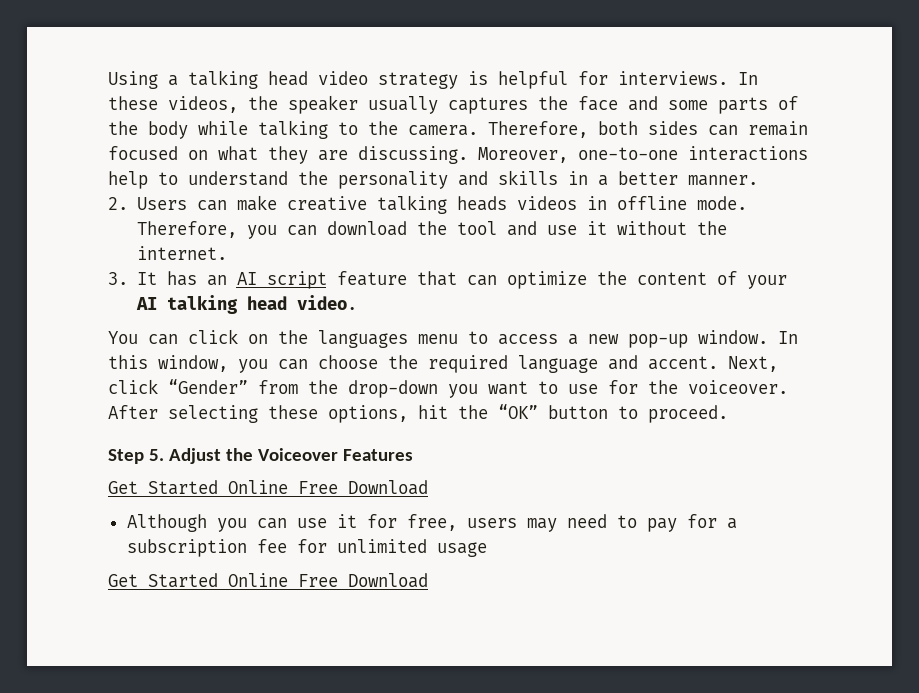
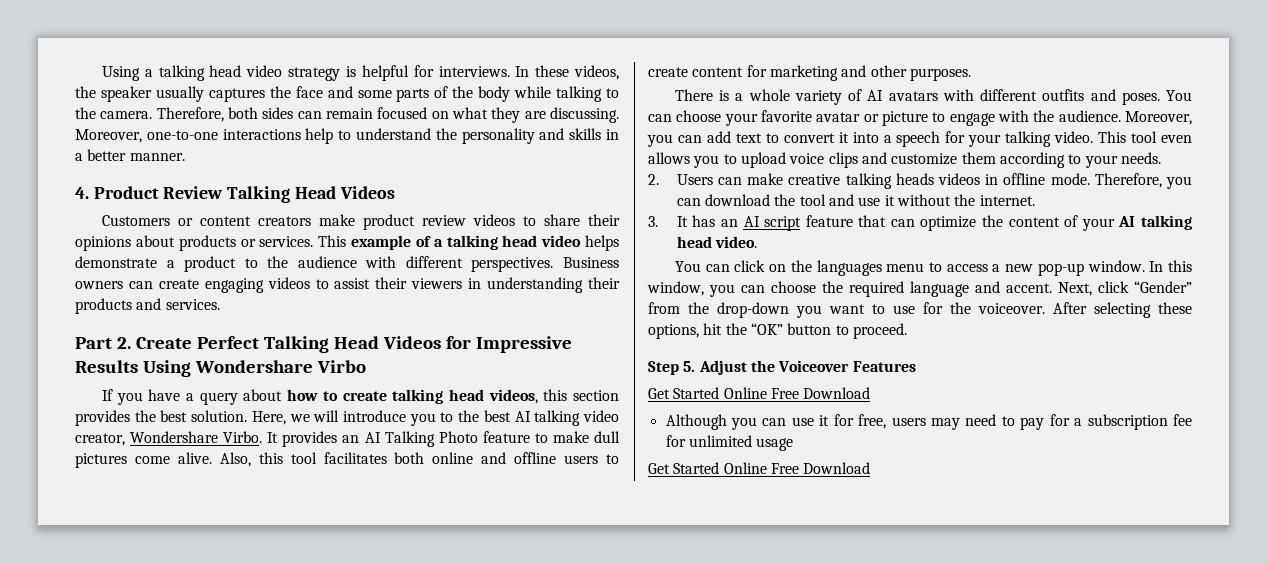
(758, 180) none -> [75,186,395,203] [101,214,621,230] [75,235,619,251] [75,256,619,272] [75,277,621,293] [75,298,220,314] [75,336,572,353] [75,360,366,377] [101,389,619,405] [75,410,620,426] [75,431,620,447] [75,452,620,468] [648,65,971,81] [674,89,1192,105] [648,110,1192,126] [647,131,1192,147] [648,152,1161,168] // 4. Product Review Talking Head Videos // Customers or content creators make product review videos to share their opinions about products or services. This example of a talking head video helps demonstrate a product to the audience with different perspectives. Business owners can create engaging videos to assist their viewers in understanding their products and services. // Part 2. Create Perfect Talking Head Videos for Impressive Results Using Wondershare Virbo // If you have a query about how to create talking head videos, this section provides the best solution. Here, we will introduce you to the best AI talking video creator, Wondershare Virbo. It provides an AI Talking Photo feature to make dull pictures come alive. Also, this tool facilitates both online and offline users to create content for marketing and other purposes. // There is a whole variety of AI avatars with different outfits and poses. You can choose your favorite avatar or picture to engage with the audience. Moreover, you can add text to convert it into a speech for your talking video. This tool even allows you to upload voice clips and customize them according to your needs.

